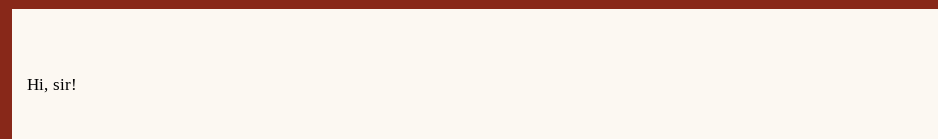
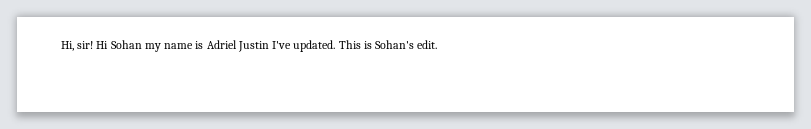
(77, 84) none -> [96,40,438,52] Hi Sohan my name is Adriel Justin I've updated. This is Sohan's edit.

